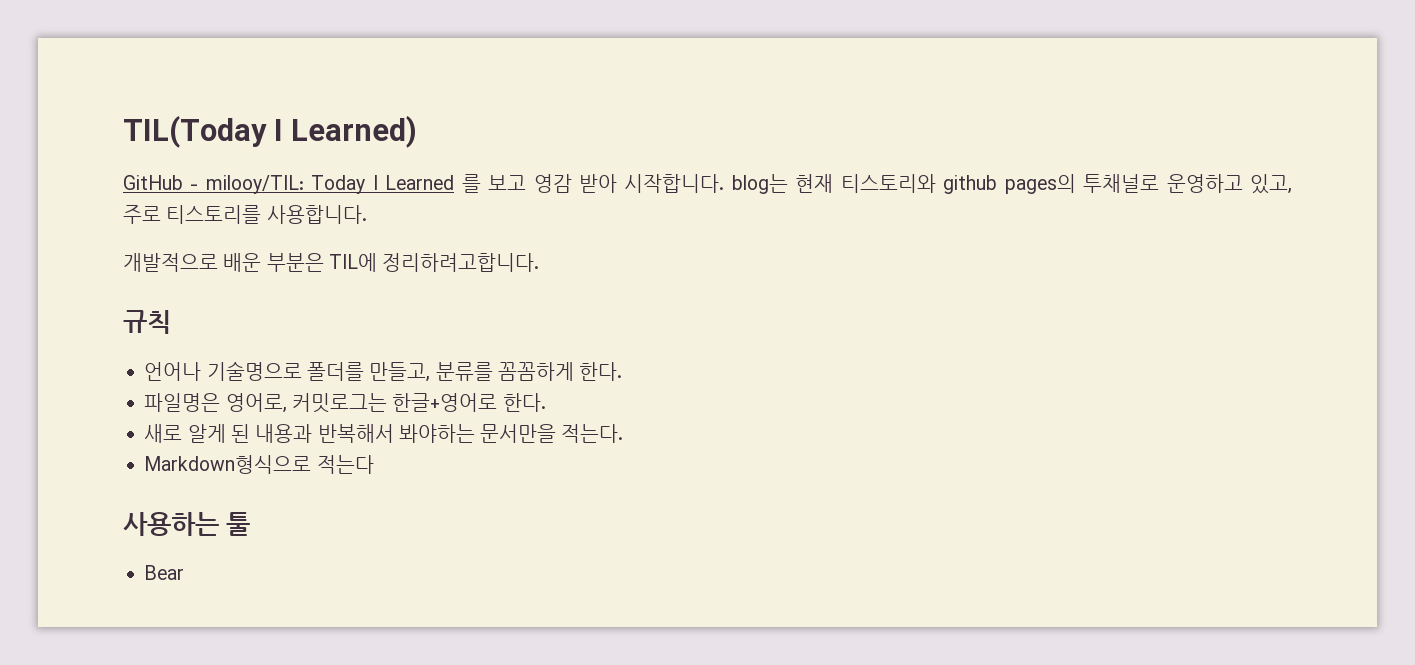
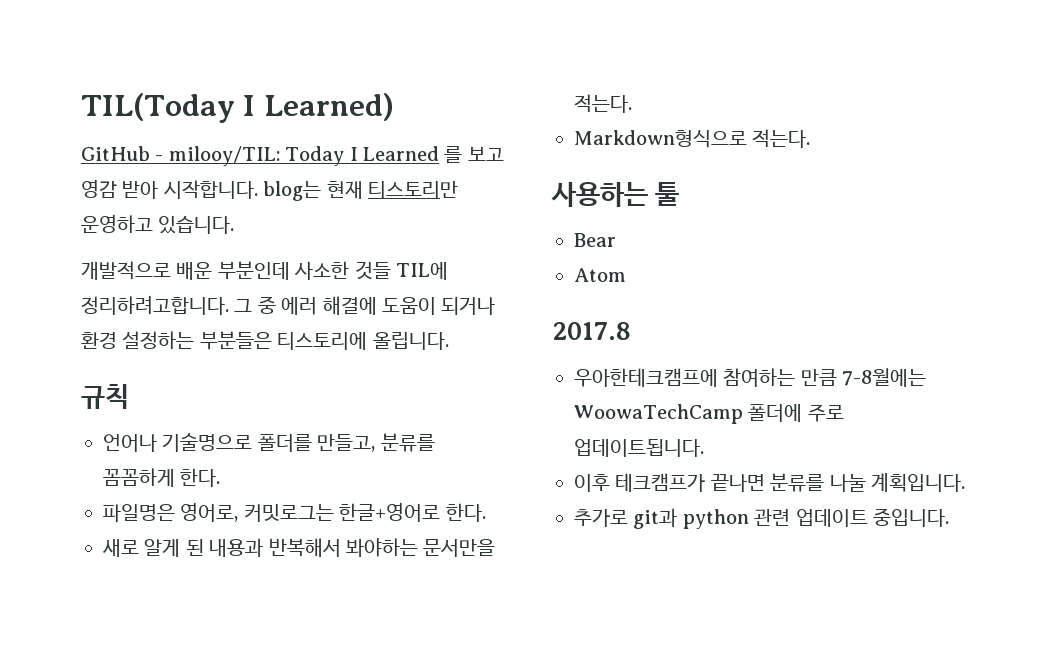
[840,174,1292,194] [123,205,367,224] 티스토리와 github pages의 투채널로 운영하고 있고, 주로 티스토리를 사용합니다. -> [368,181,458,199] [81,214,235,234] 티스토리만 운영하고 있습니다.
[266,253,324,272] 부분은 -> [217,261,391,280] 부분인데 사소한 것들
(540, 262) none -> [234,296,496,315] [81,331,449,350] 그 중 에러 해결에 도움이 되거나 환경 설정하는 부분들은 티스토리에 올립니다.
[316,455,374,474] 적는다 -> [752,129,811,148] 적는다.
(185, 572) none -> [574,268,626,282] [552,322,631,340] [574,368,927,387] [574,404,844,424] [574,439,704,457] [574,473,965,492] [574,508,949,529] // Atom // 2017.8 // 우아한테크캠프에 참여하는 만큼 7-8월에는 WoowaTechCamp 폴더에 주로 업데이트됩니다. // 이후 테크캠프가 끝나면 분류를 나눌 계획입니다. // 추가로 git과 python 관련 업데이트 중입니다.

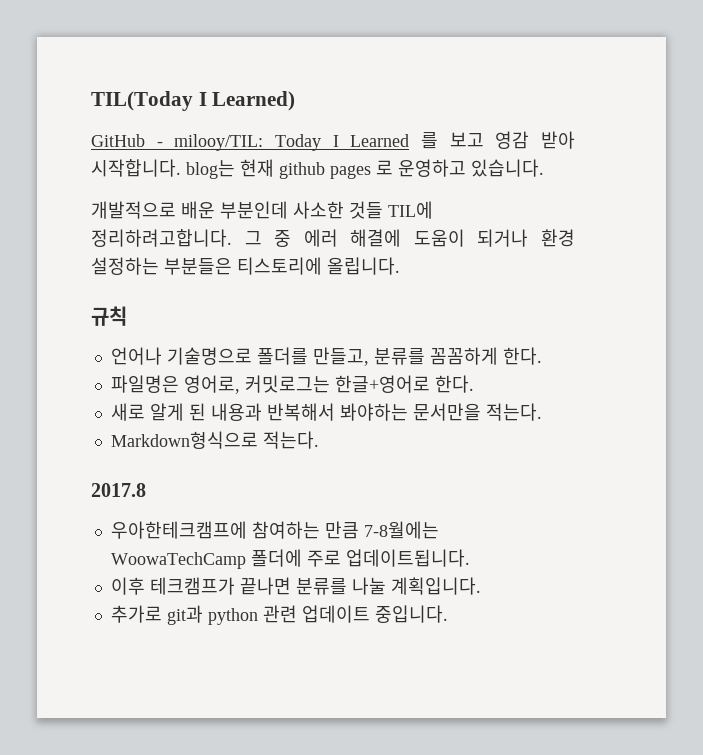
[368,181,458,199] 티스토리만 -> [279,160,393,179] github pages 로
[551,182,680,207] [574,233,616,247] [574,268,626,282] // 사용하는 툴 // Bear // Atom -> (319, 440) none

